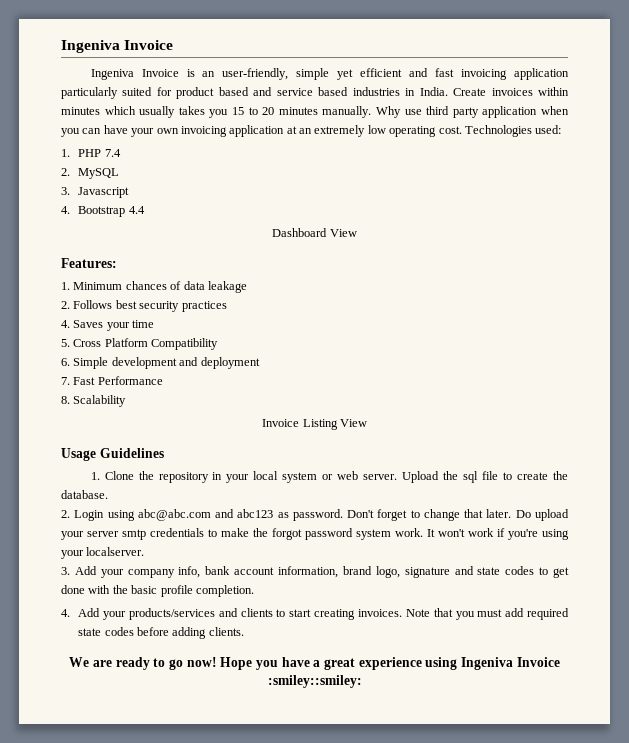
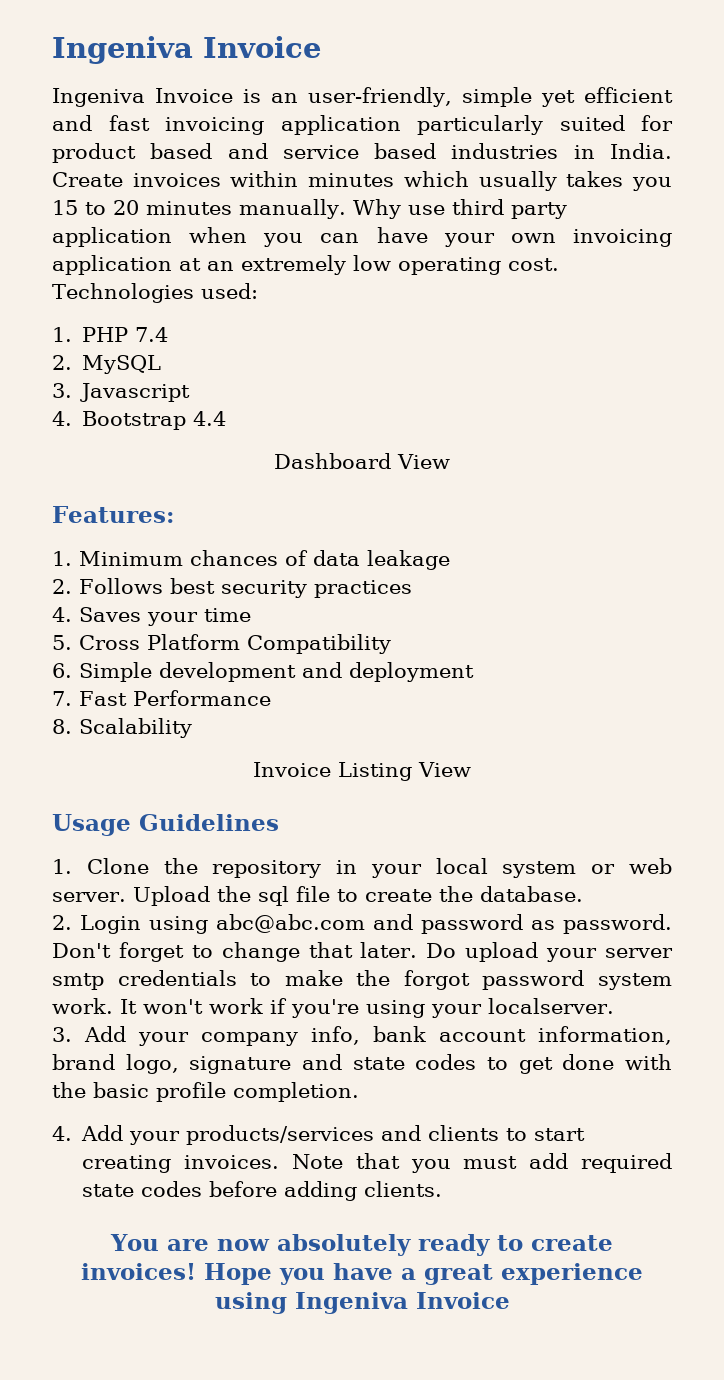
[237,509,274,518] abc123 -> [421,914,523,934] password
[69,657,217,670] We are ready to go now! -> [110,1234,613,1256] [81,1263,196,1280] You are now absolutely ready to create invoices!
[267,675,362,688] :smiley::smiley: -> (510, 1300) none

